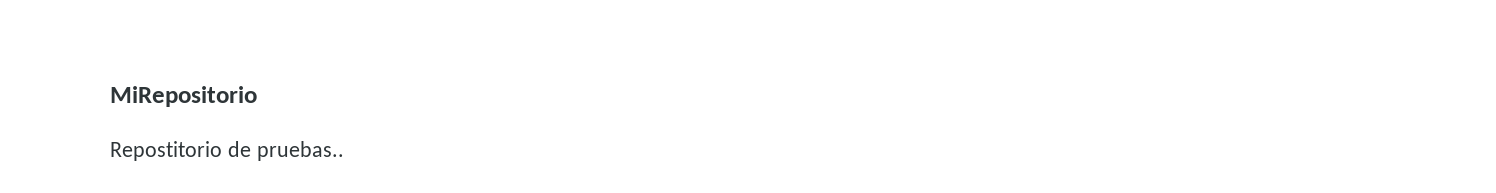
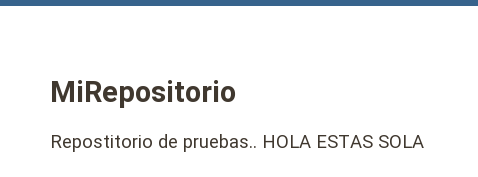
(344, 151) none -> [262,135,424,148] HOLA ESTAS SOLA

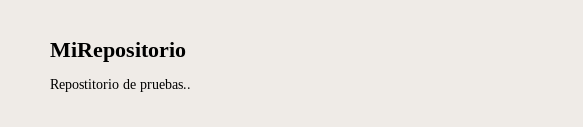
[262,135,424,148] HOLA ESTAS SOLA -> (191, 85) none

